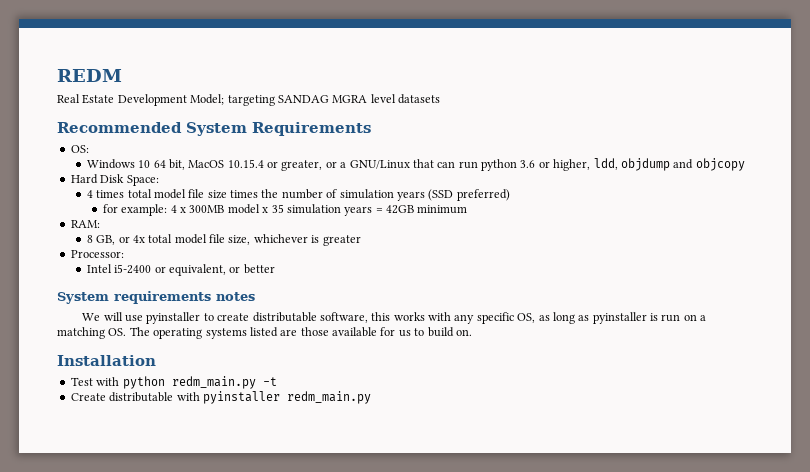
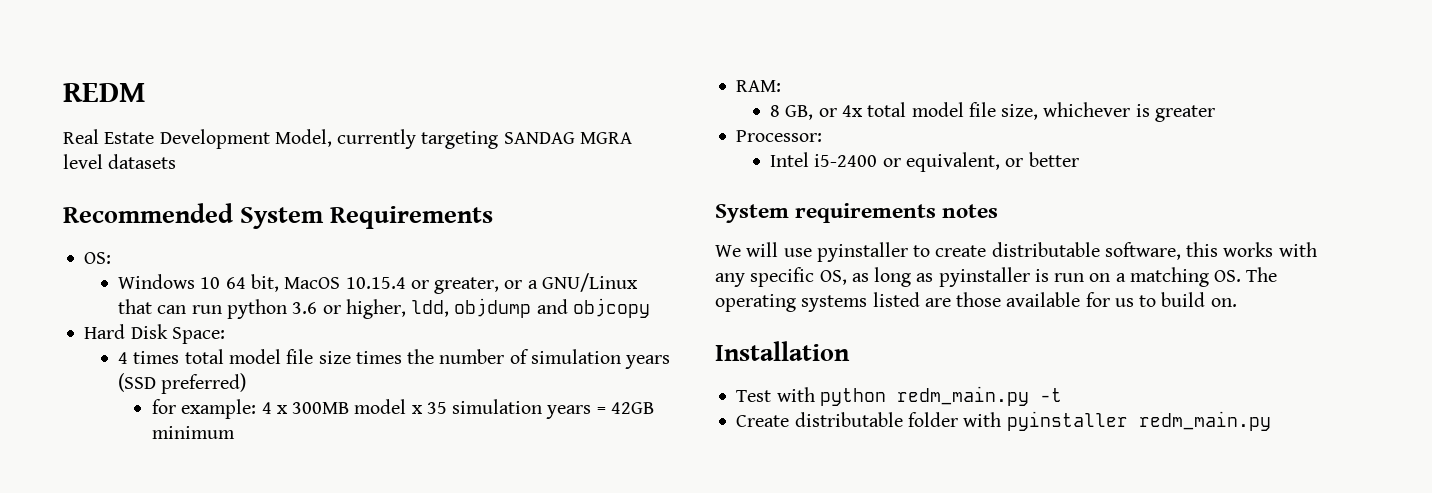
[190,94,225,105] Model; -> [274,129,417,149] Model, currently
(174, 397) none -> [907,412,958,427] folder

